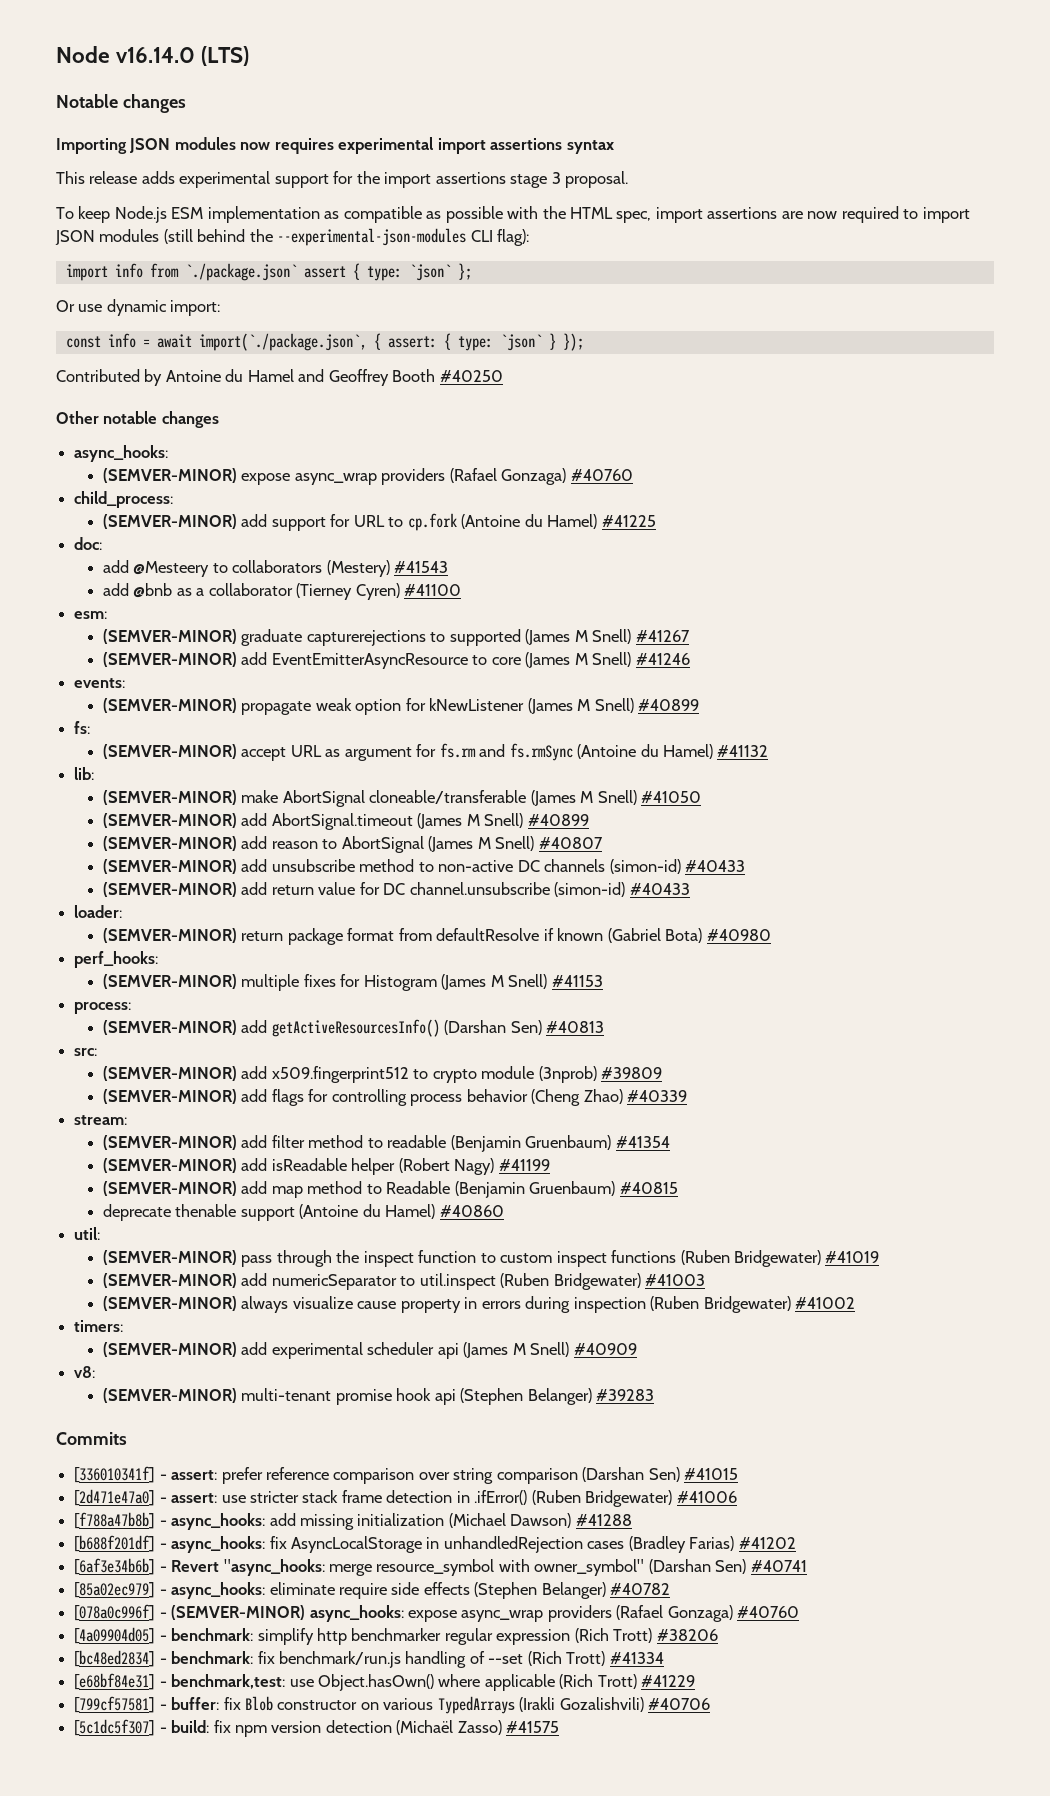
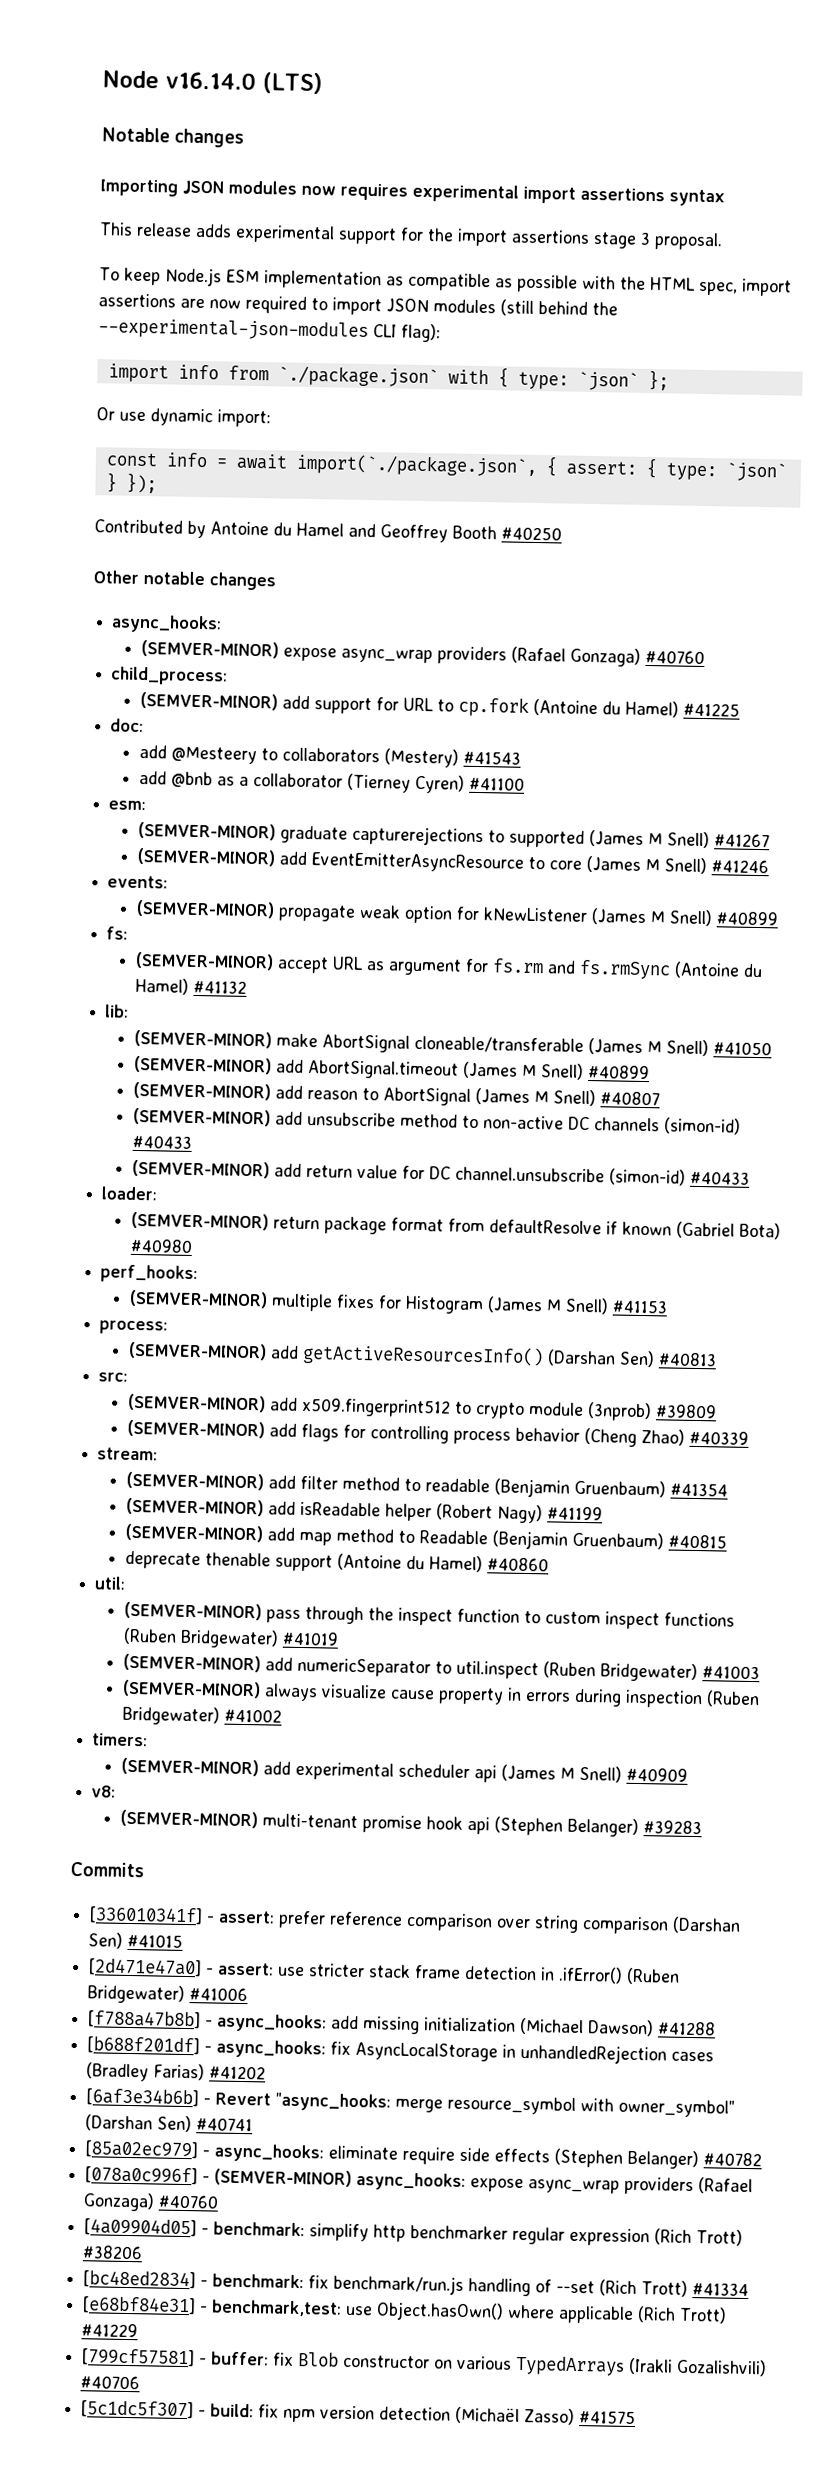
[303,266,346,278] assert -> [447,369,489,385] with

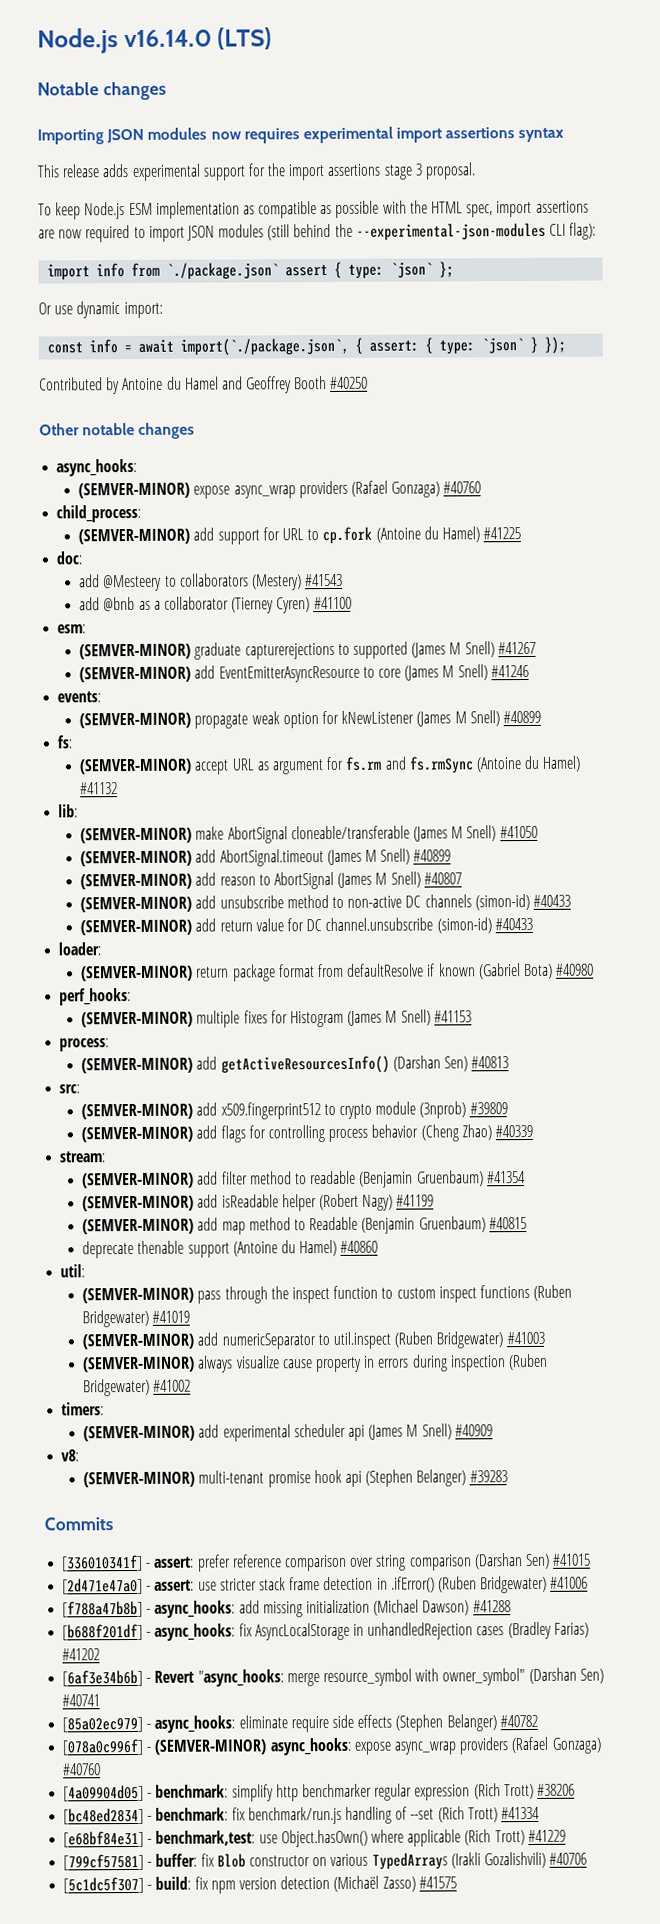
[102,70,159,89] Node -> [37,28,118,54] Node.js
[447,369,489,385] with -> [285,264,329,277] assert

